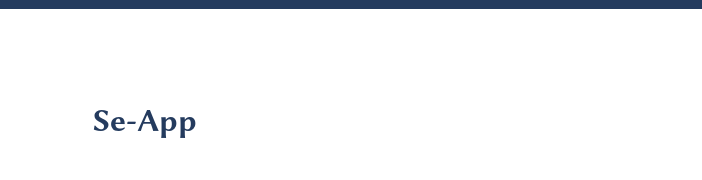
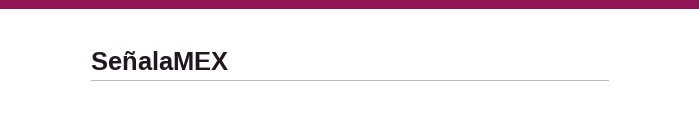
[93,110,197,138] Se-App -> [91,51,228,70] SeñalaMEX

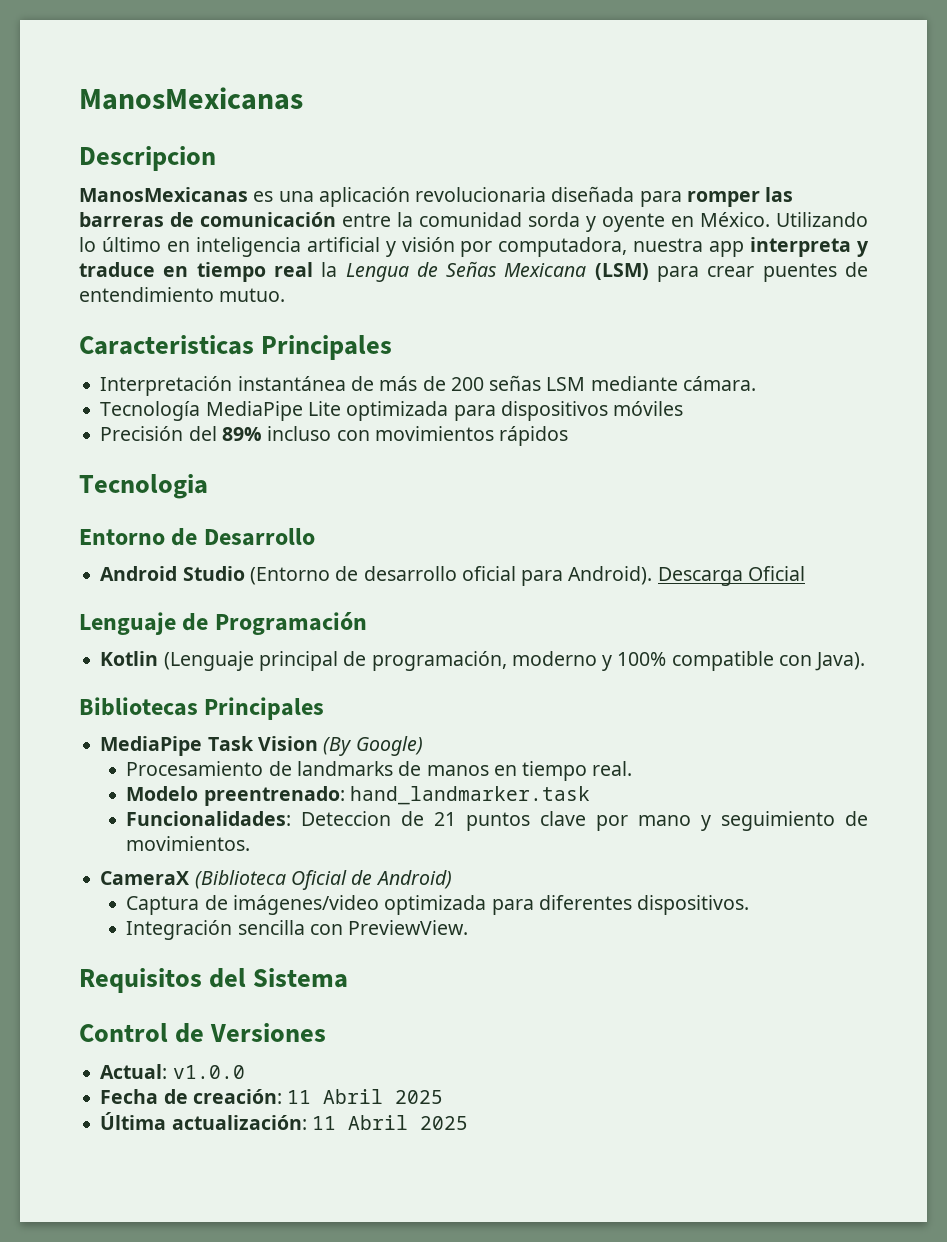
[91,51,228,70] SeñalaMEX -> [79,87,303,110] [79,146,216,171] [79,186,794,207] [79,212,868,232] [79,237,869,257] [79,261,868,282] [79,287,286,302] [79,335,393,360] [100,375,756,396] [100,401,684,421] [100,426,569,446] [79,474,208,499] [79,528,315,546] [100,566,805,586] [79,612,367,635] [100,651,866,671] [79,697,325,720] [100,736,423,756] [126,761,633,781] [126,786,591,806] [126,811,868,831] [126,836,251,851] [100,870,452,890] [126,895,750,915] [126,920,469,940] [79,968,349,993] [79,1023,327,1043] [100,1064,245,1079] [100,1089,444,1104] [100,1112,468,1130] ManosMexicanas // Descripcion // ManosMexicanas es una aplicación revolucionaria diseñada para romper las barreras de comunicación entre la comunidad sorda y oyente en México. Utilizando lo último en inteligencia artificial y visión por computadora, nuestra app interpreta y traduce en tiempo real la Lengua de Señas Mexicana (LSM) para crear puentes de entendimiento mutuo. // Caracteristicas Principales // Interpretación instantánea de más de 200 señas LSM mediante cámara. // Tecnología MediaPipe Lite optimizada para dispositivos móviles // Precisión del 89% incluso con movimientos rápidos // Tecnologia // Entorno de Desarrollo // Android Studio (Entorno de desarrollo oficial para Android). Descarga Oficial // Lenguaje de Programación // Kotlin (Lenguaje principal de programación, moderno y 100% compatible con Java). // Bibliotecas Principales // MediaPipe Task Vision (By Google) // Procesamiento de landmarks de manos en tiempo real. // Modelo preentrenado: hand_landmarker.task // Funcionalidades: Deteccion de 21 puntos clave por mano y seguimiento de movimientos. // CameraX (Biblioteca Oficial de Android) // Captura de imágenes/video optimizada para diferentes dispositivos. // Integración sencilla con PreviewView. // Requisitos del Sistema // Control de Versiones // Actual: v1.0.0 // Fecha de creación: 11 Abril 2025 // Última actualización: 11 Abril 2025

